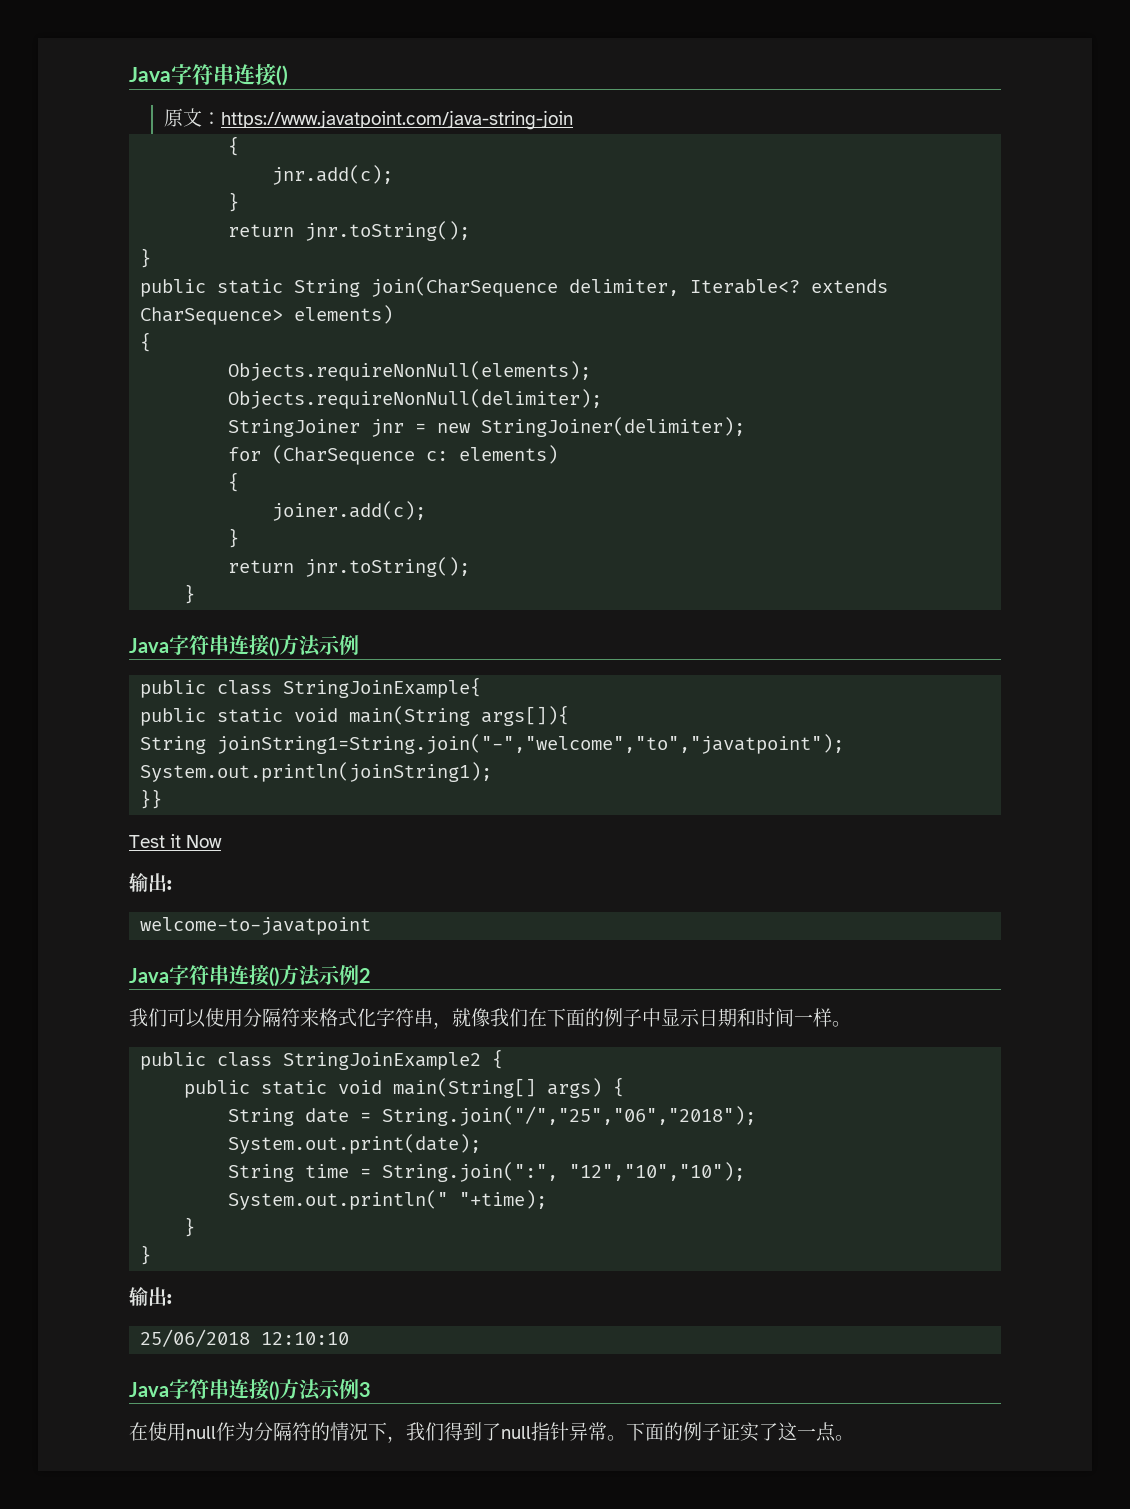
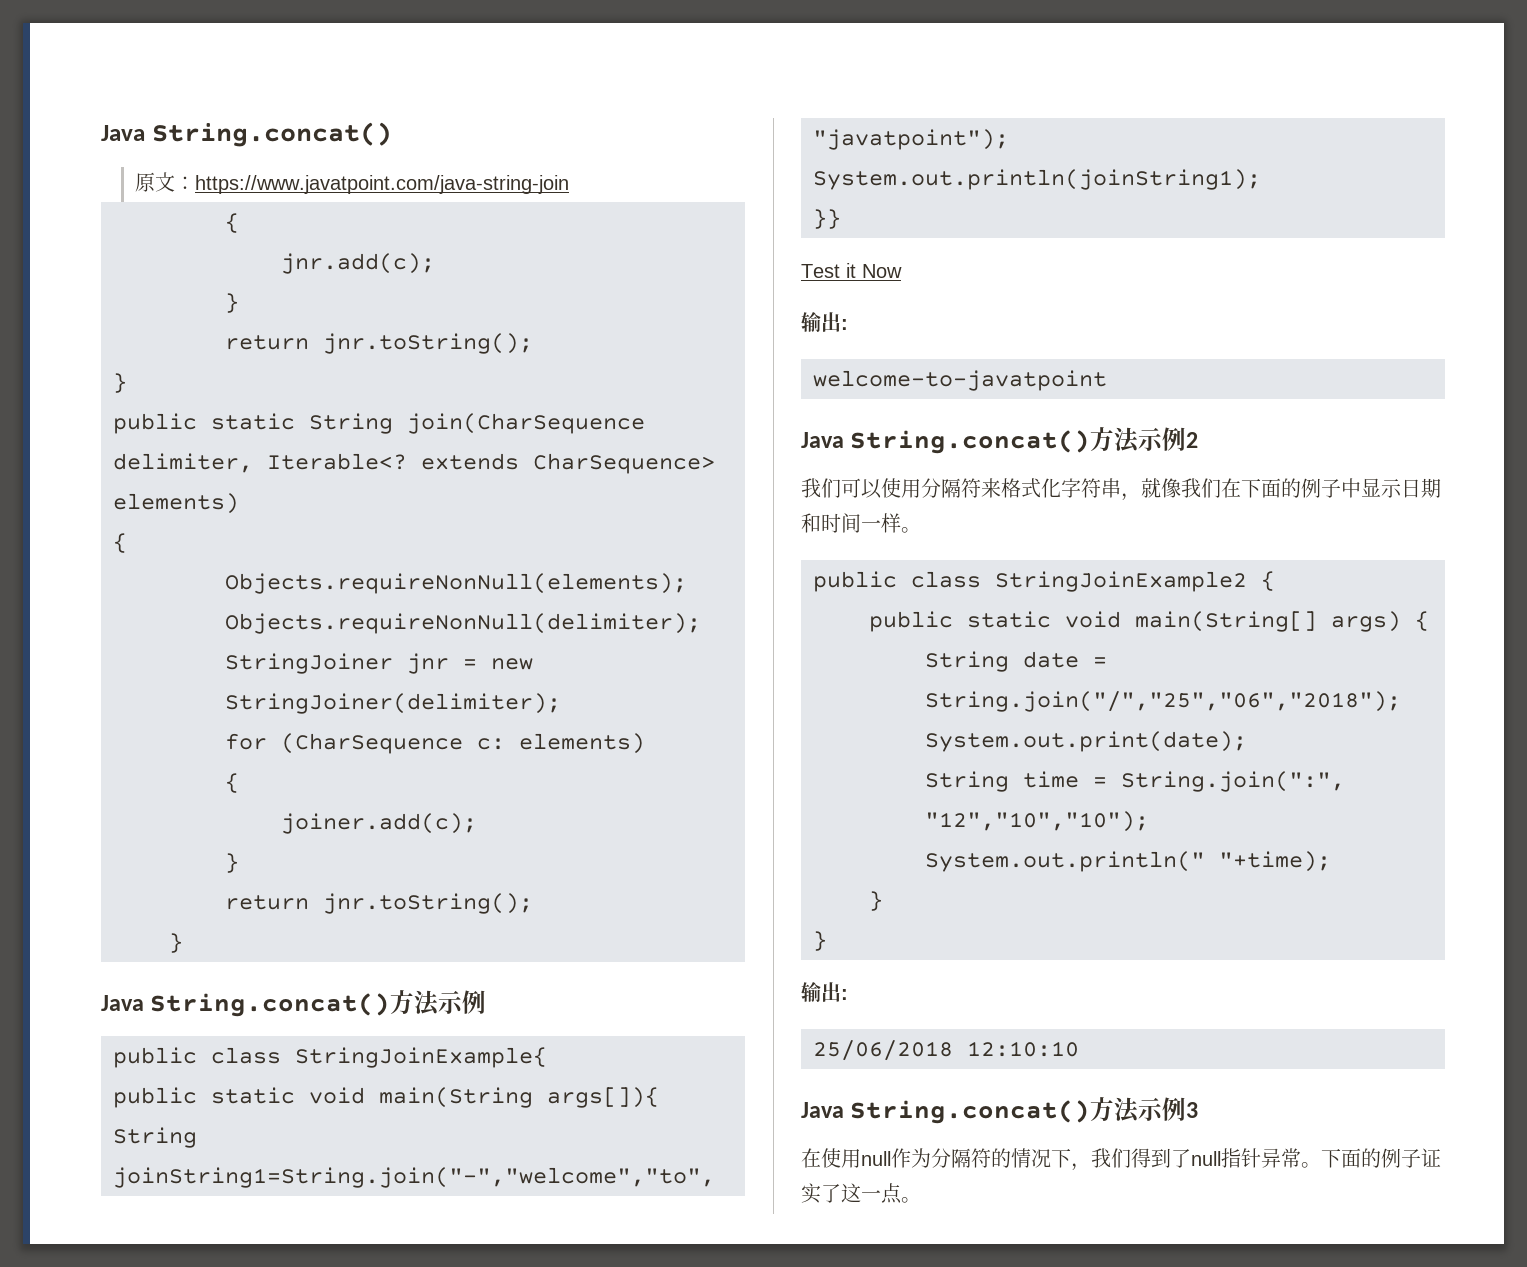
[129,63,288,86] Java字符串连接() -> [101,122,392,147] Java String.concat()
[169,635,279,657] 字符串连接() -> [150,993,391,1017] String.concat()
[169,965,279,987] 字符串连接() -> [850,430,1091,454] String.concat()
[169,1379,279,1401] 字符串连接() -> [850,1100,1091,1124] String.concat()

